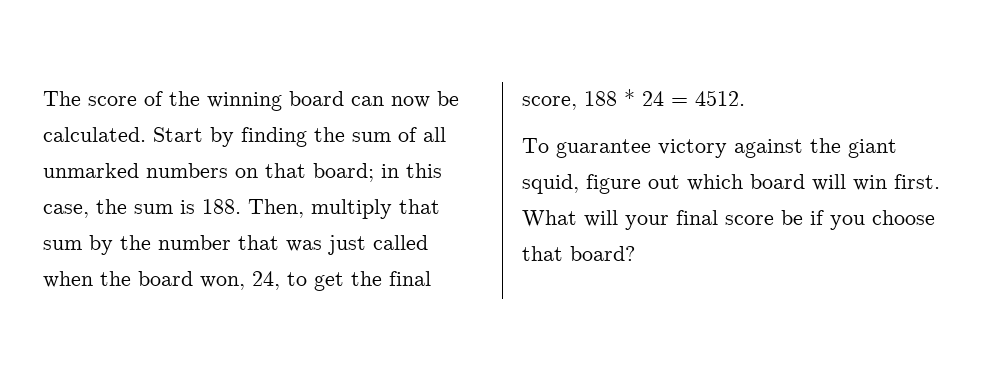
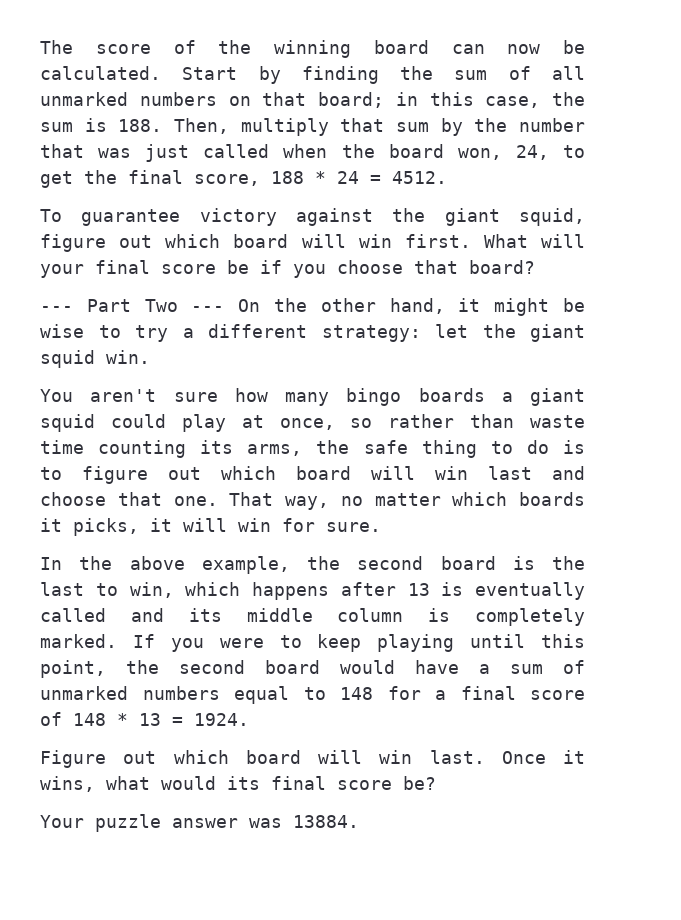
(635, 253) none -> [40,298,585,316] [40,324,585,342] [40,350,150,368] [40,388,585,406] [40,414,585,432] [40,440,585,458] [40,466,585,484] [40,492,585,510] [40,518,381,536] [40,556,585,574] [40,582,585,600] [40,608,585,626] [40,634,585,652] [40,660,585,678] [40,686,585,704] [40,712,249,726] [40,750,585,768] [40,776,436,792] [40,814,359,832] // --- Part Two --- On the other hand, it might be wise to try a different strategy: let the giant squid win. // You aren't sure how many bingo boards a giant squid could play at once, so rather than waste time counting its arms, the safe thing to do is to figure out which board will win last and choose that one. That way, no matter which boards it picks, it will win for sure. // In the above example, the second board is the last to win, which happens after 13 is eventually called and its middle column is completely marked. If you were to keep playing until this point, the second board would have a sum of unmarked numbers equal to 148 for a final score of 148 * 13 = 1924. // Figure out which board will win last. Once it wins, what would its final score be? // Your puzzle answer was 13884.

